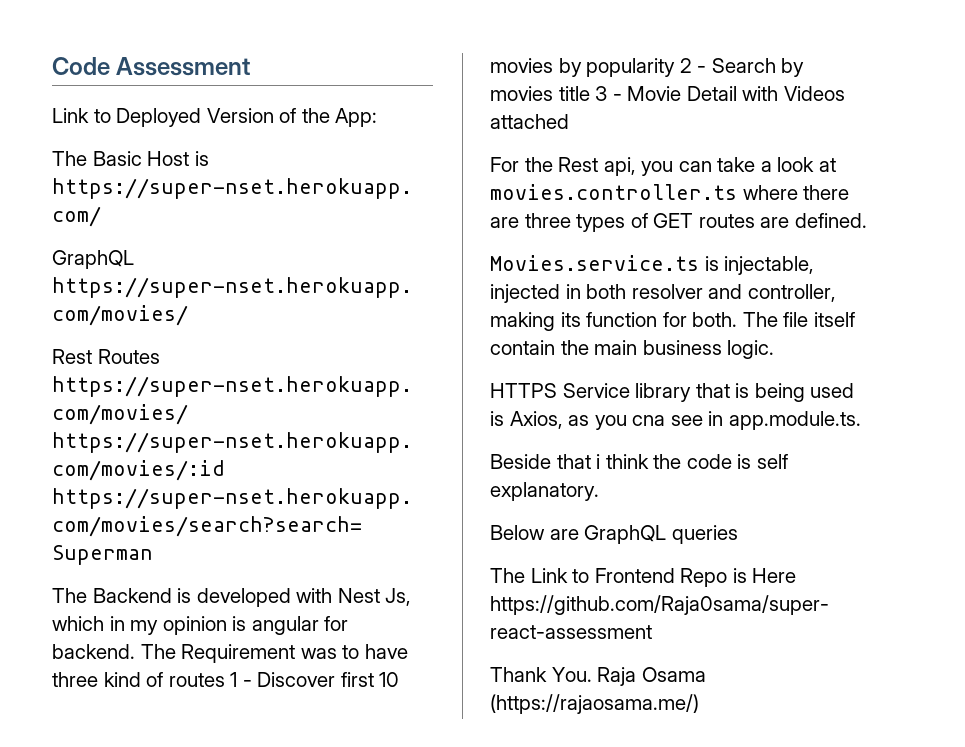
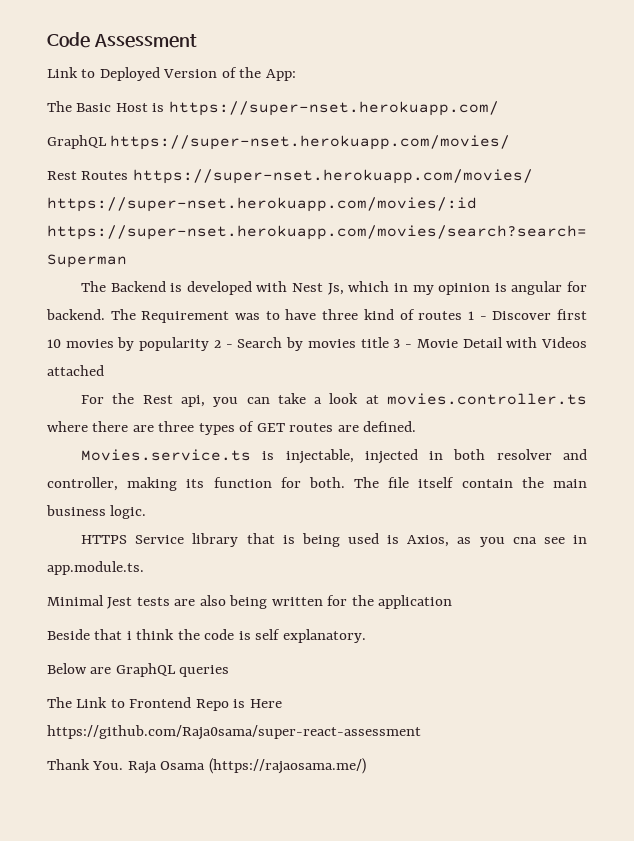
(861, 420) none -> [47,595,453,609] // Minimal Jest tests are also being written for the application

